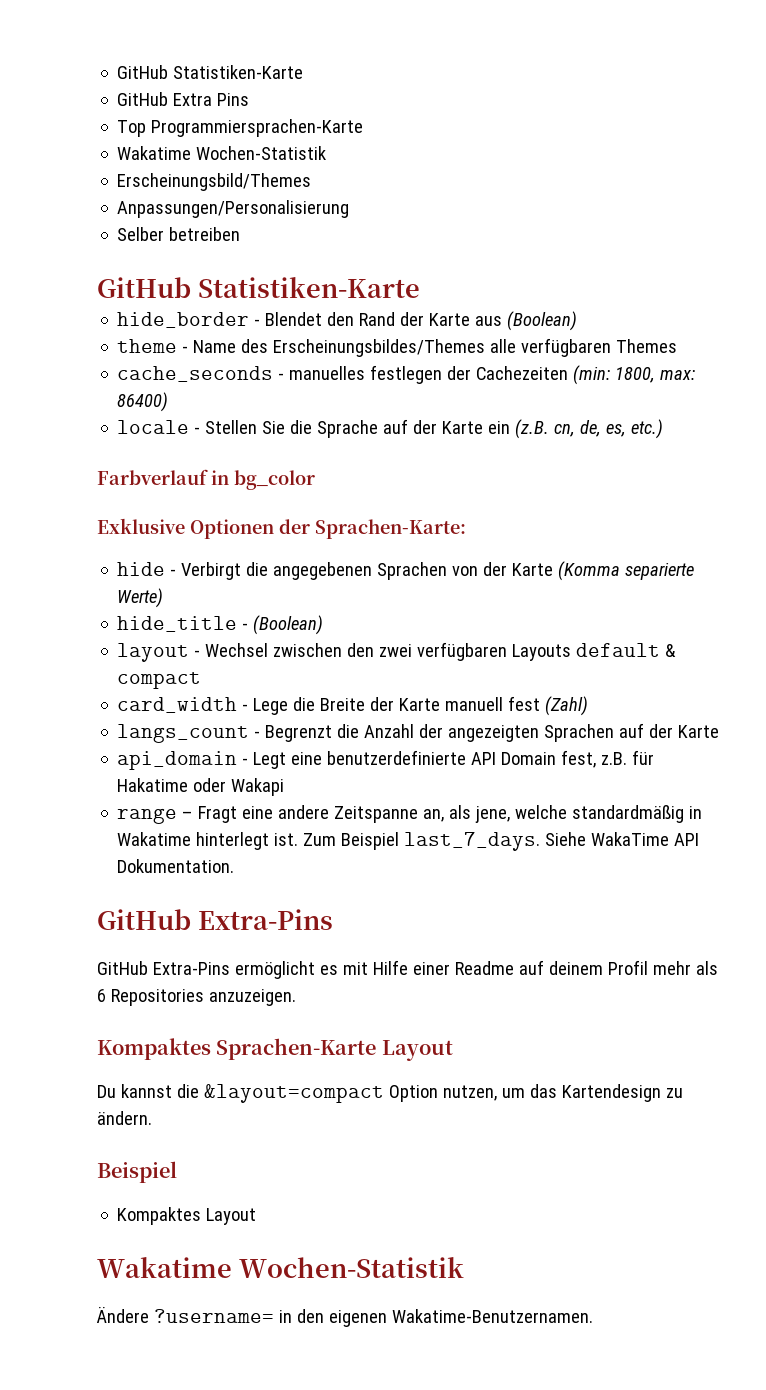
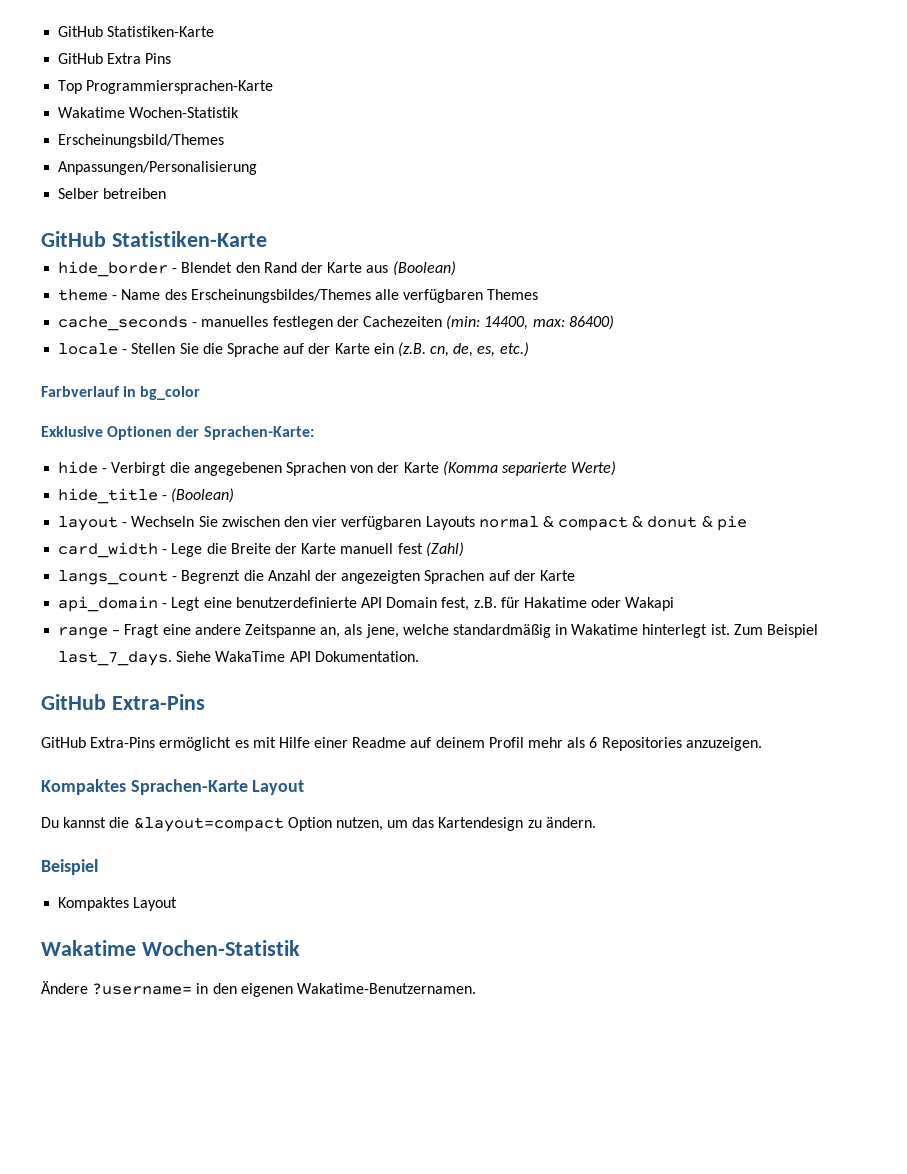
[615,367,656,383] 1800, -> [484,316,529,330] 14400,
[205,643,269,657] Wechsel -> [131,516,218,527] Wechseln Sie
[379,644,413,657] zwei -> [312,516,338,527] vier
[576,643,661,657] default -> [478,516,539,528] normal
(202, 680) none -> [632,515,747,531] & donut & pie

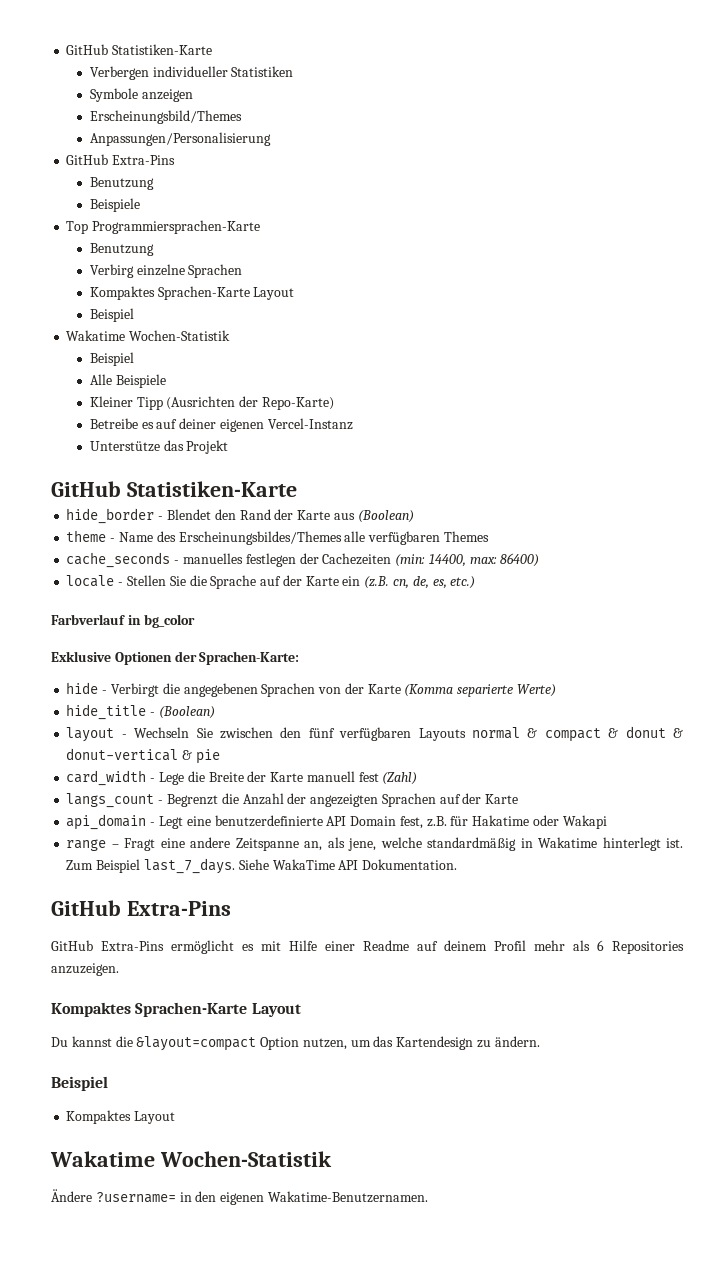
[58,26,215,37] [58,53,172,64] [58,80,274,94] [58,107,240,118] [58,134,225,148] [58,161,258,175] [58,188,167,199] GitHub Statistiken-Karte // GitHub Extra Pins // Top Programmiersprachen-Karte // Wakatime Wochen-Statistik // Erscheinungsbild/Themes // Anpassungen/Personalisierung // Selber betreiben -> [66,44,213,55] [89,66,294,80] [89,88,193,102] [89,110,242,124] [89,132,271,146] [66,154,176,165] [89,177,154,190] [89,198,140,212] [66,220,261,234] [89,243,154,256] [89,264,243,278] [89,286,295,300] [89,308,134,322] [66,330,231,341] [89,352,134,366] [89,374,166,388] [89,396,334,410] [89,418,353,432] [89,440,229,454] GitHub Statistiken-Karte // Verbergen individueller Statistiken // Symbole anzeigen // Erscheinungsbild/Themes // Anpassungen/Personalisierung // GitHub Extra-Pins // Benutzung // Beispiele // Top Programmiersprachen-Karte // Benutzung // Verbirg einzelne Sprachen // Kompaktes Sprachen-Karte Layout // Beispiel // Wakatime Wochen-Statistik // Beispiel // Alle Beispiele // Kleiner Tipp (Ausrichten der Repo-Karte) // Betreibe es auf deiner eigenen Vercel-Instanz // Unterstütze das Projekt
[312,516,338,527] vier -> [308,728,335,738] fünf
(713, 521) none -> [66,748,193,761] donut-vertical &

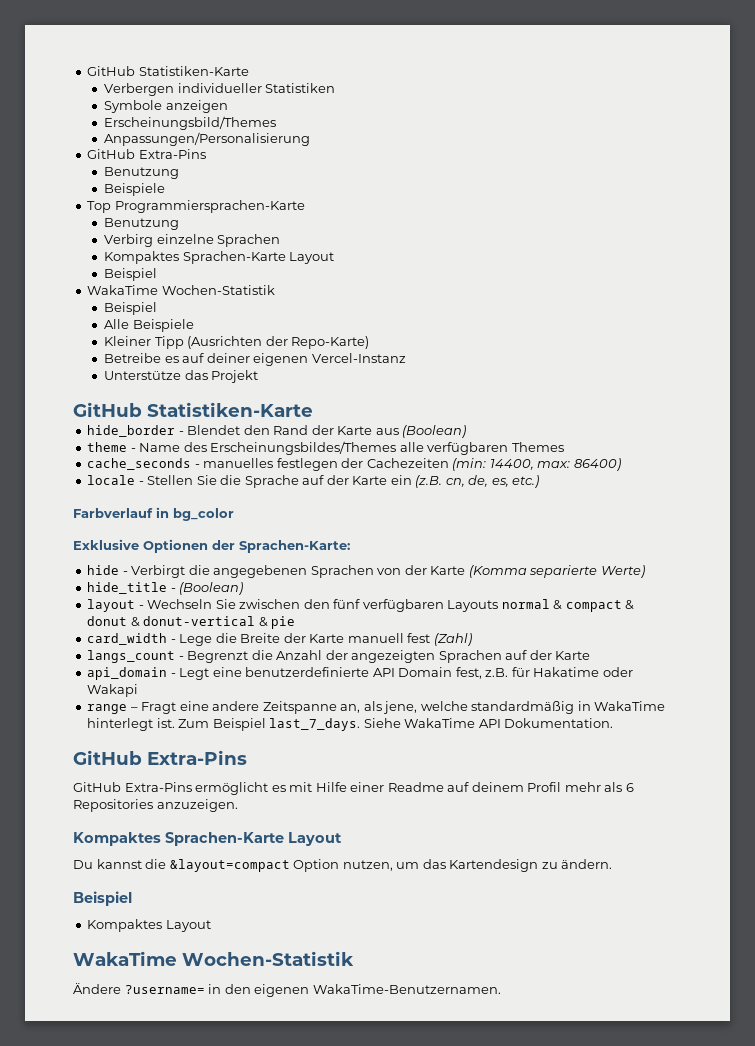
[66,330,126,341] Wakatime -> [87,285,159,295] WakaTime
[538,837,598,848] Wakatime -> [594,701,666,711] WakaTime
[50,1151,155,1167] Wakatime -> [73,951,177,966] WakaTime
[267,1191,428,1203] Wakatime-Benutzernamen. -> [312,984,501,994] WakaTime-Benutzernamen.

